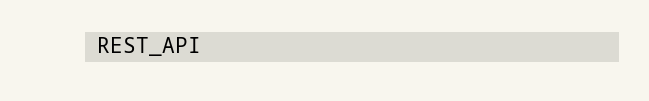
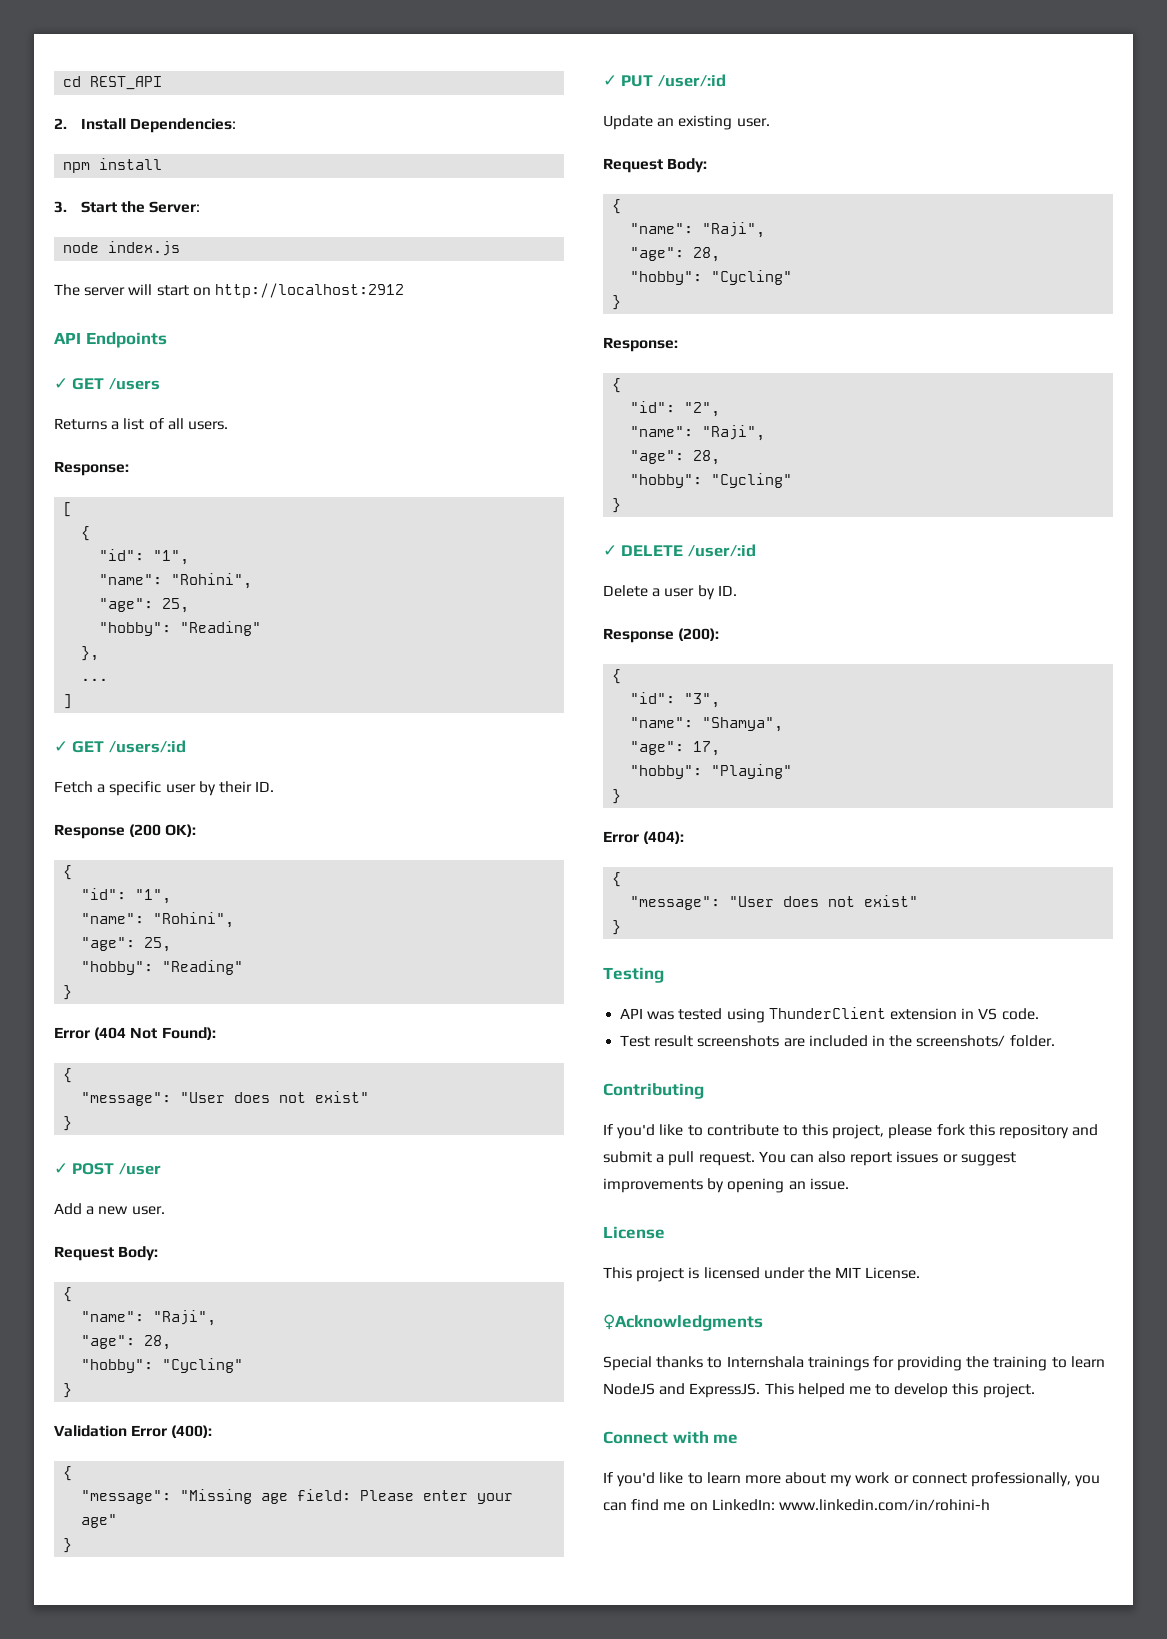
(97, 46) none -> [63,76,82,87] cd
(202, 46) none -> [54,118,236,133] [63,158,163,173] [54,201,200,213] [63,241,181,256] [54,283,404,298] [54,332,167,348] [54,378,160,390] [54,418,228,430] [54,461,129,476] [63,502,73,517] [81,526,91,541] [99,549,190,565] [99,573,253,589] [99,598,190,613] [99,621,262,636] [81,646,100,661] [81,678,109,681] [63,694,73,709] [54,740,186,753] [54,781,275,796] [54,824,197,839] [63,865,73,880] [81,888,172,904] [81,912,235,928] [81,937,172,952] [81,960,244,975] [63,985,73,1000] [54,1027,216,1040] [63,1068,73,1083] [81,1091,370,1106] [63,1116,73,1131] [54,1163,161,1175] [54,1203,165,1215] [54,1246,159,1261] [63,1287,73,1302] [81,1310,217,1326] [81,1335,172,1350] [81,1358,244,1373] [63,1383,73,1398] [54,1425,213,1438] [63,1466,73,1481] [81,1489,514,1504] [81,1514,118,1528] [63,1538,73,1553] [603,74,726,87] [603,115,770,130] [603,158,708,173] [612,199,622,214] [630,222,766,238] [630,247,721,262] [630,270,793,285] [612,295,622,310] [603,337,678,352] [612,378,622,393] [630,401,721,417] [630,425,766,441] [630,450,721,465] [630,473,793,488] [612,498,622,513] [603,544,756,557] [603,585,737,600] [603,628,720,643] [612,669,622,684] [630,692,721,708] [630,717,784,732] [630,741,721,756] [630,764,793,779] [612,789,622,804] [603,831,685,844] [612,872,622,887] [630,895,919,910] [612,920,622,935] [603,967,664,983] [620,1007,1039,1023] [620,1035,1055,1047] [603,1083,704,1099] [603,1124,1099,1139] [603,1151,1016,1166] [603,1178,849,1193] [603,1226,665,1239] [603,1267,921,1282] [603,1314,763,1331] [603,1356,1105,1371] [603,1383,1035,1398] [603,1431,739,1444] [603,1472,1101,1487] [603,1499,990,1511] // 2. Install Dependencies: // npm install // 3. Start the Server: // node index.js // The server will start on http://localhost:2912 // API Endpoints // ✓ GET /users // Returns a list of all users. // Response: // [ // { // "id": "1", // "name": "Rohini", // "age": 25, // "hobby": "Reading" // }, // ... // ] // ✓ GET /users/:id // Fetch a specific user by their ID. // Response (200 OK): // { // "id": "1", // "name": "Rohini", // "age": 25, // "hobby": "Reading" // } // Error (404 Not Found): // { // "message": "User does not exist" // } // ✓ POST /user // Add a new user. // Request Body: // { // "name": "Raji", // "age": 28, // "hobby": "Cycling" // } // Validation Error (400): // { // "message": "Missing age field: Please enter your age" // } // ✓ PUT /user/:id // Update an existing user. // Request Body: // { // "name": "Raji", // "age": 28, // "hobby": "Cycling" // } // Response: // { // "id": "2", // "name": "Raji", // "age": 28, // "hobby": "Cycling" // } // ✓ DELETE /user/:id // Delete a user by ID. // Response (200): // { // "id": "3", // "name": "Shamya", // "age": 17, // "hobby": "Playing" // } // Error (404): // { // "message": "User does not exist" // } // Testing // API was tested using ThunderClient extension in VS code. // Test result screenshots are included in the screenshots/ folder. // Contributing // If you'd like to contribute to this project, please fork this repository and submit a pull request. You can also report issues or suggest improvements by opening an issue. // License // This project is licensed under the MIT License. // ♀Acknowledgments // Special thanks to Internshala trainings for providing the training to learn NodeJS and ExpressJS. This helped me to develop this project. // Connect with me // If you'd like to learn more about my work or connect professionally, you can find me on LinkedIn: www.linkedin.com/in/rohini-h

